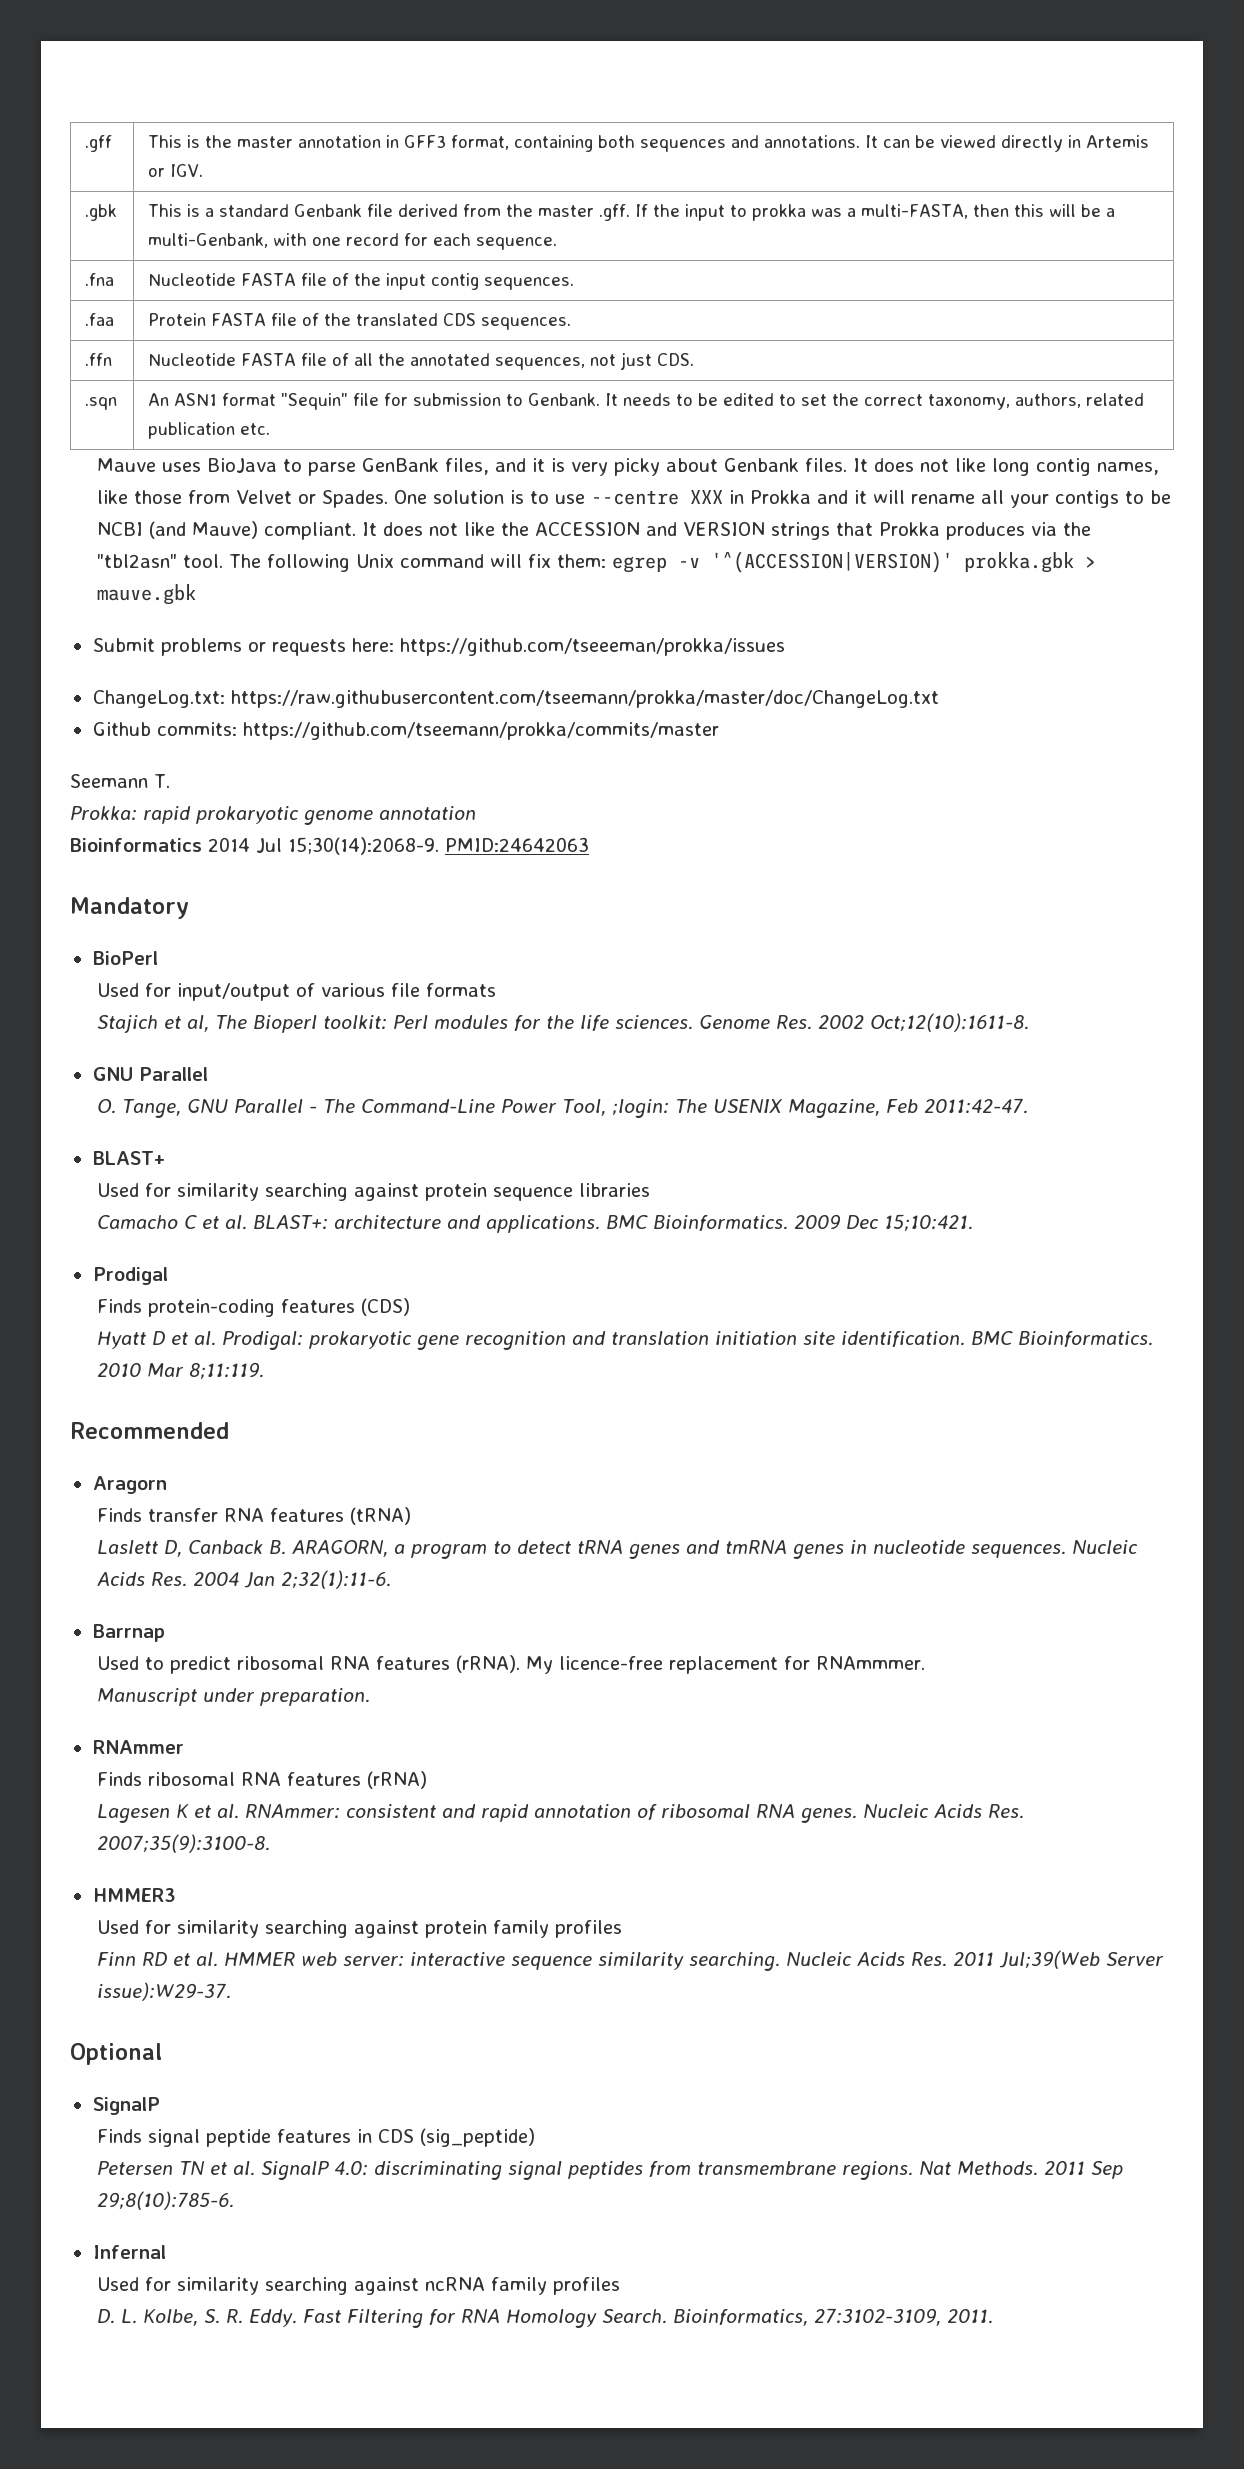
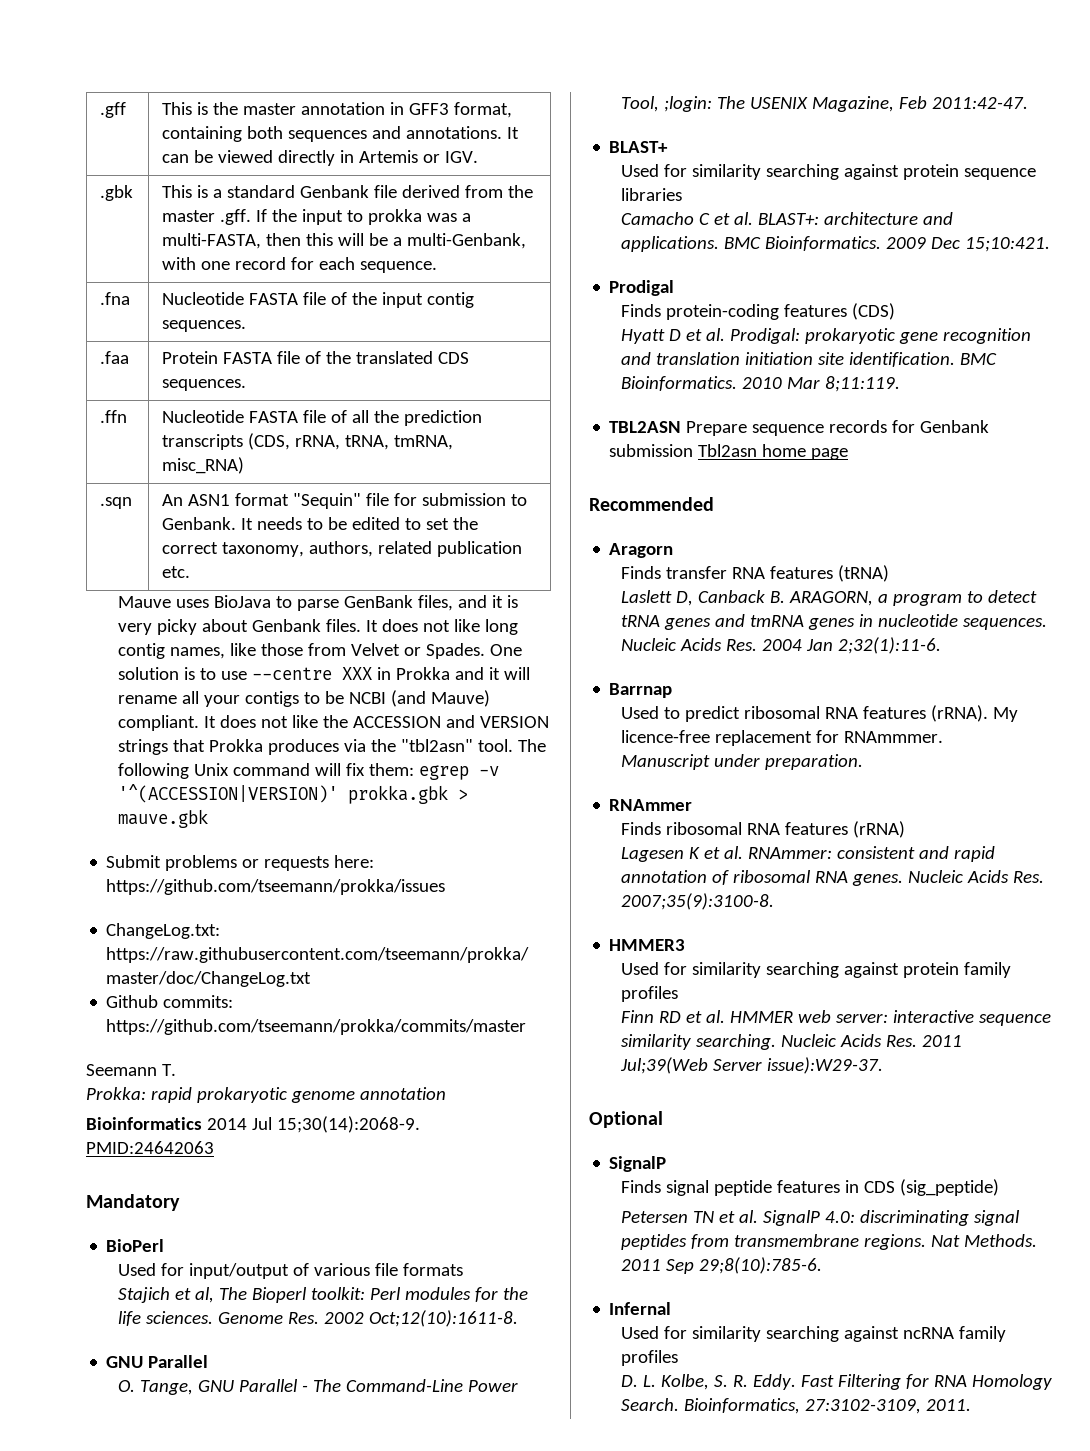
[410,352,695,370] annotated sequences, not just CDS. -> [404,410,483,426] [162,433,454,450] [162,457,245,474] prediction transcripts (CDS, rRNA, tRNA, tmRNA, misc_RNA)
[399,638,785,656] https://github.com/tseeeman/prokka/issues -> [106,879,446,895] https://github.com/tseemann/prokka/issues
(265, 1370) none -> [609,420,990,436] [609,444,849,460] // TBL2ASN Prepare sequence records for Genbank submission Tbl2asn home page

